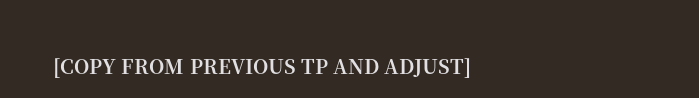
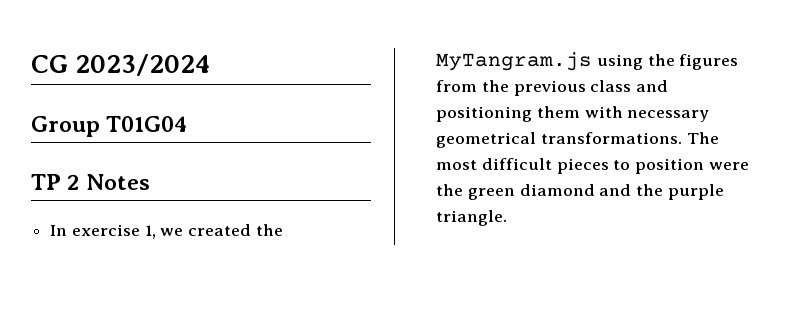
[53,58,472,78] [COPY FROM PREVIOUS TP AND ADJUST] -> [31,54,212,76] [31,116,188,137] [31,174,150,190] [50,224,283,239] [436,52,739,71] [436,80,669,96] [436,106,710,122] [436,132,719,148] [436,158,749,174] [436,184,724,200] [436,210,508,226] CG 2023/2024 // Group T01G04 // TP 2 Notes // In exercise 1, we created the MyTangram.js using the figures from the previous class and positioning them with necessary geometrical transformations. The most difficult pieces to position were the green diamond and the purple triangle.

